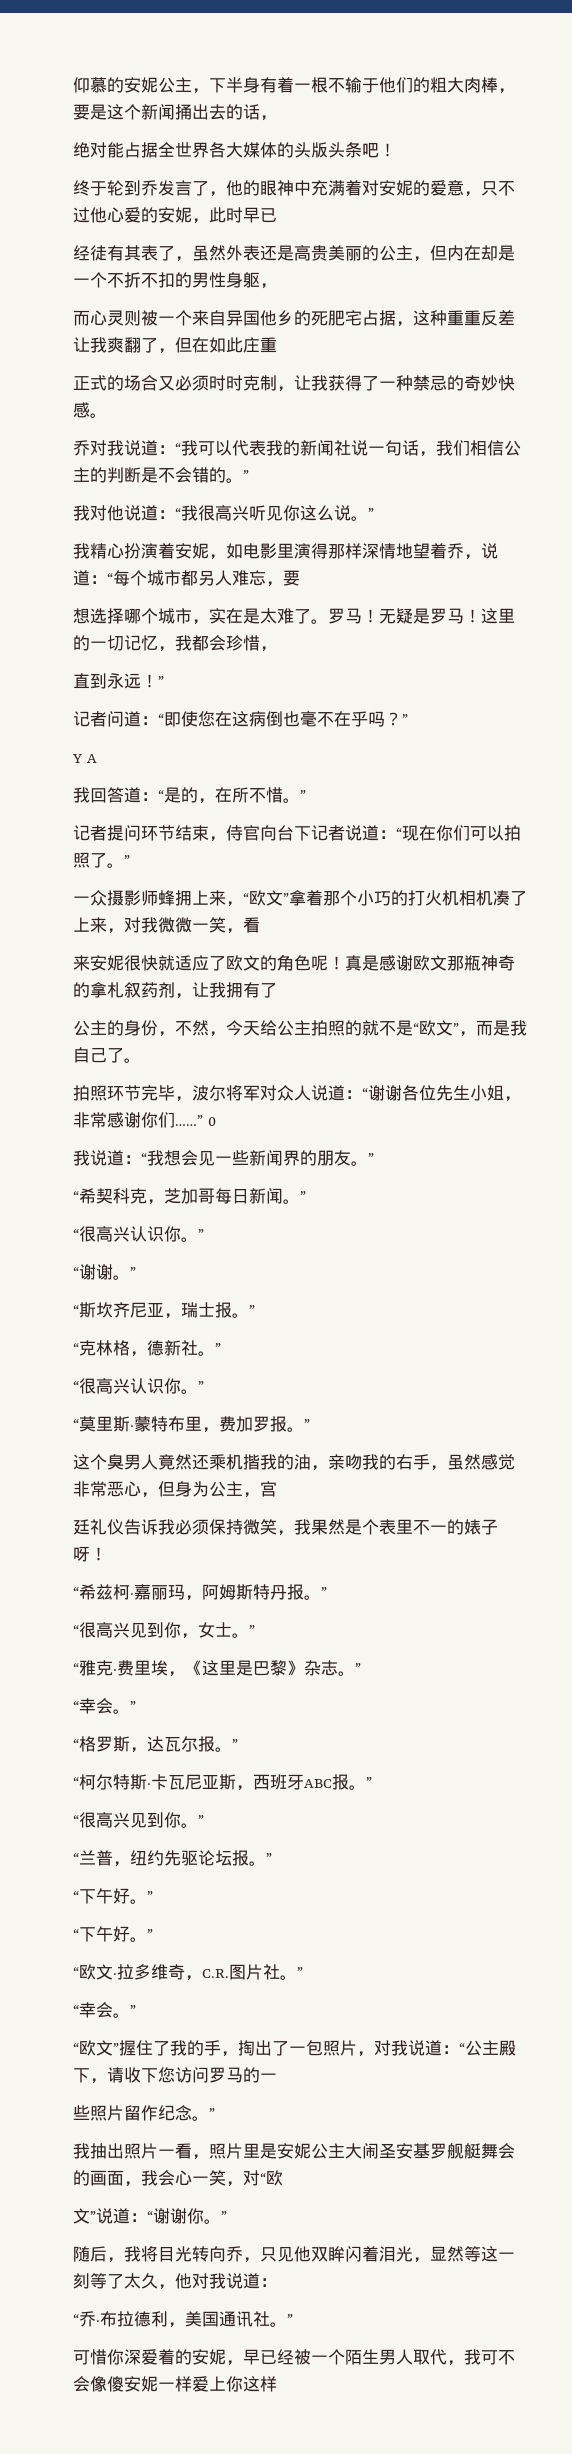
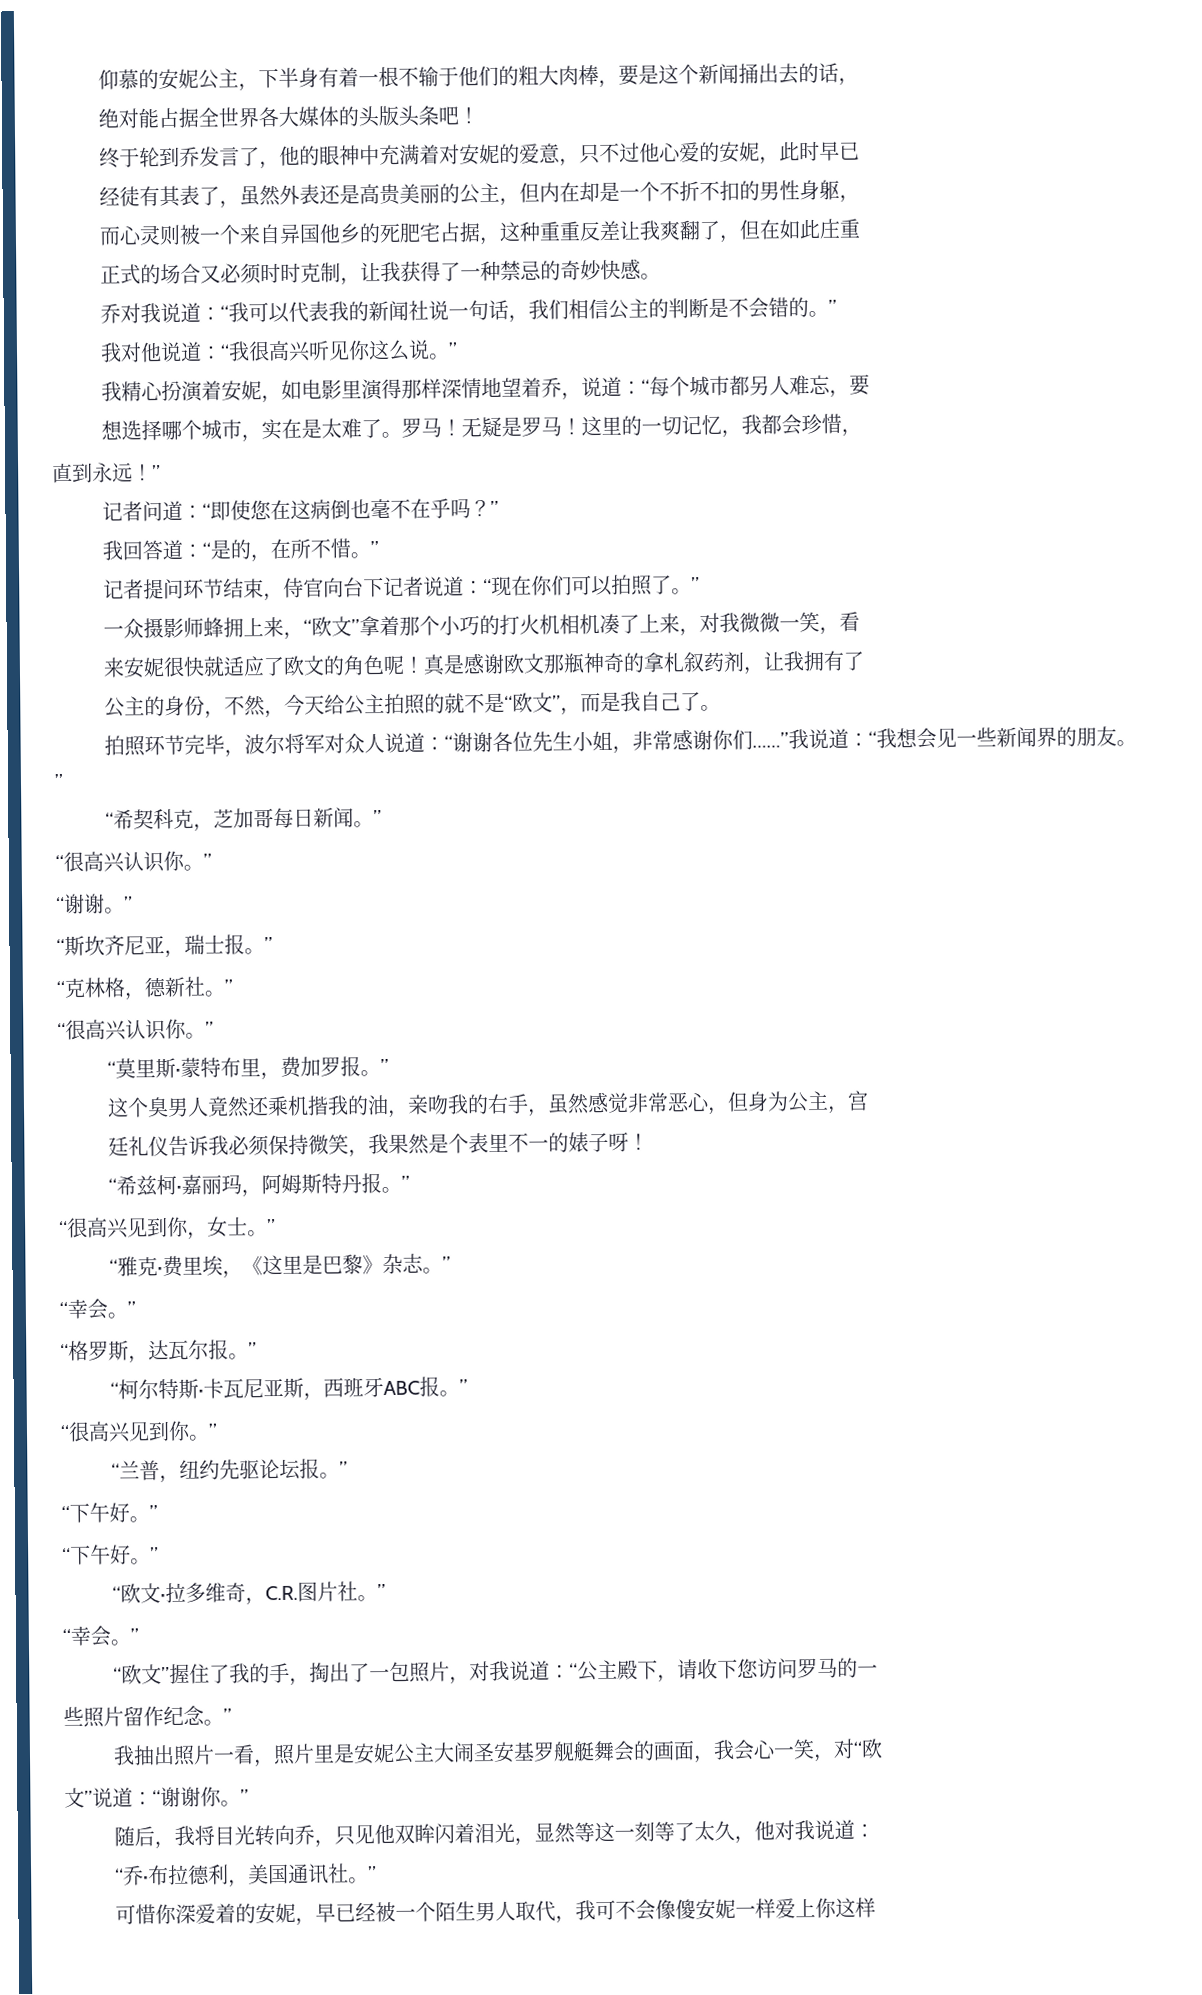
[72,754,97,763] // Y A -> (500, 508) none
[207,1117,216,1126] 0 // -> (790, 740) none

